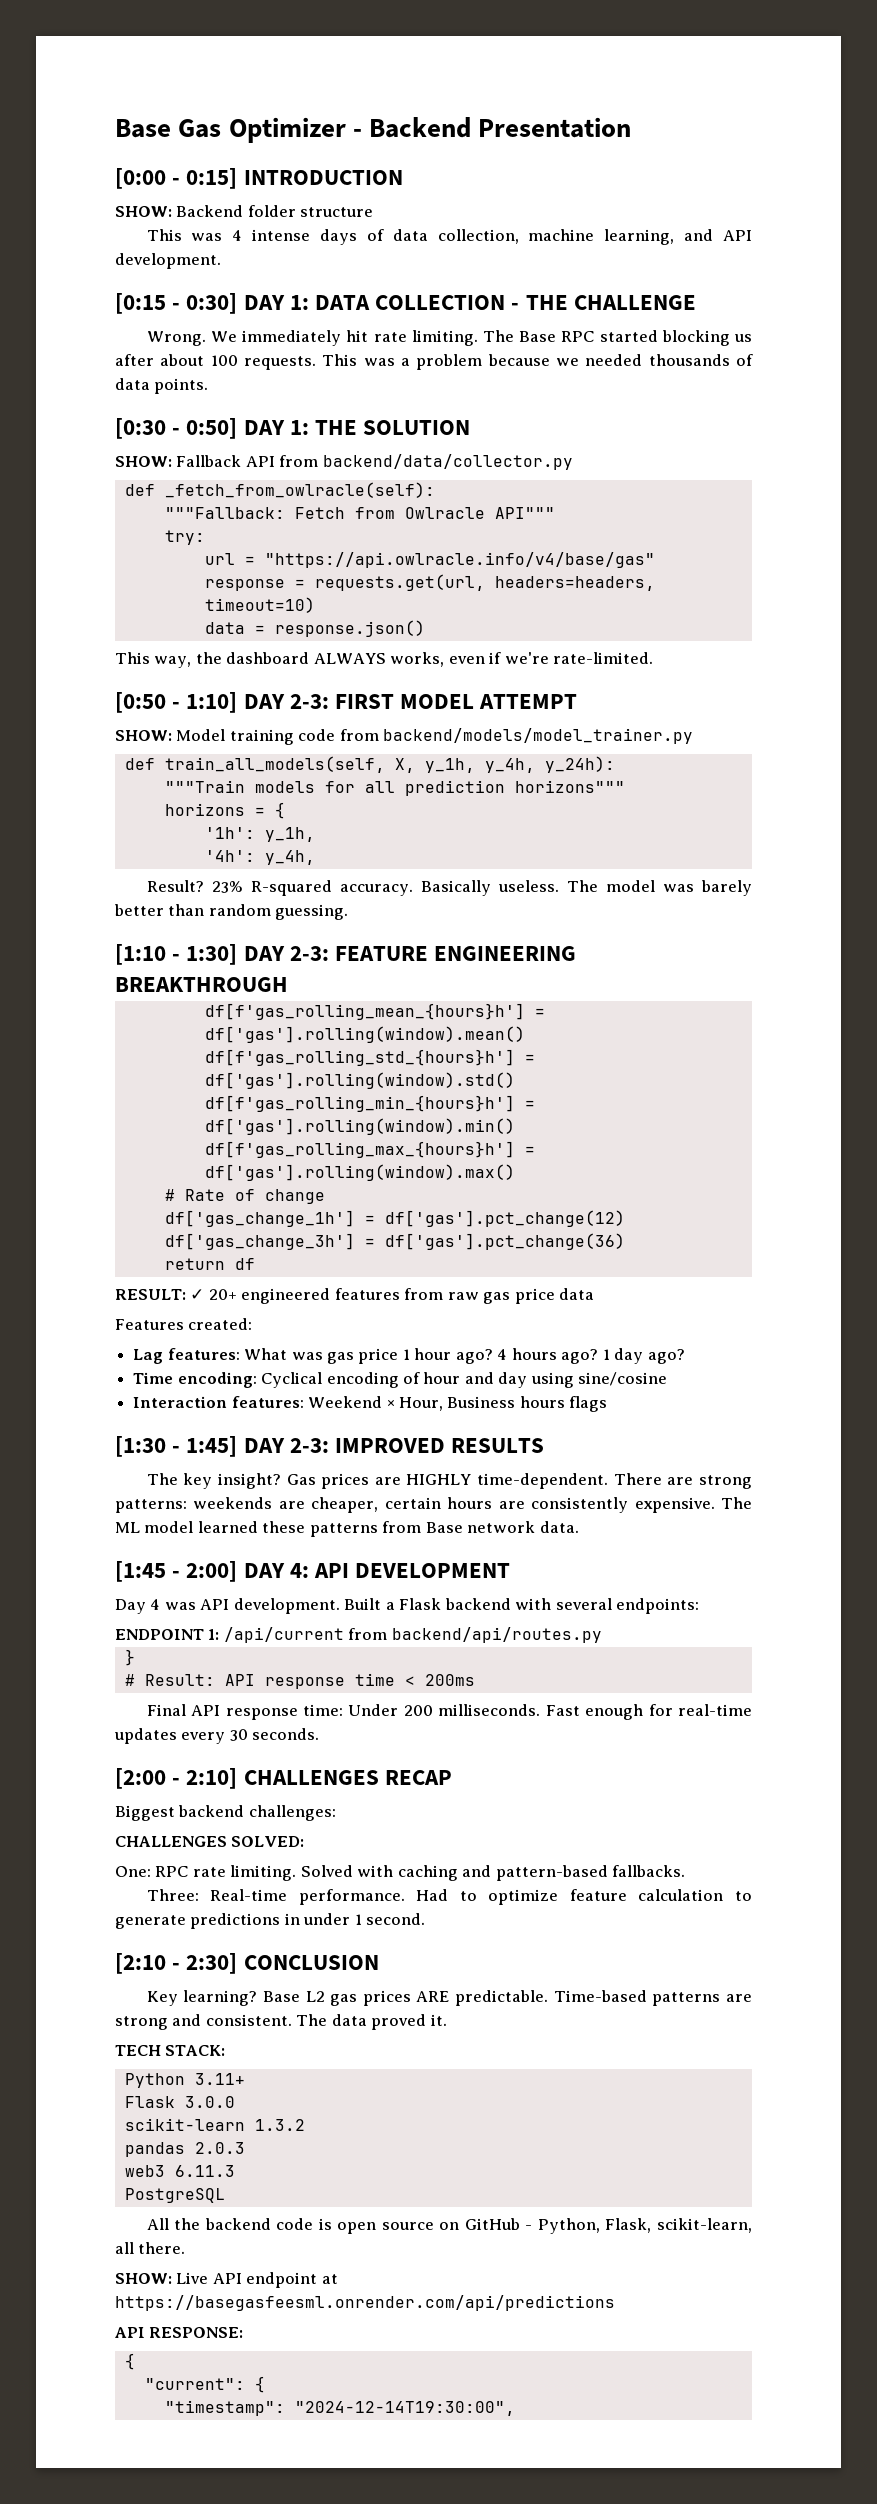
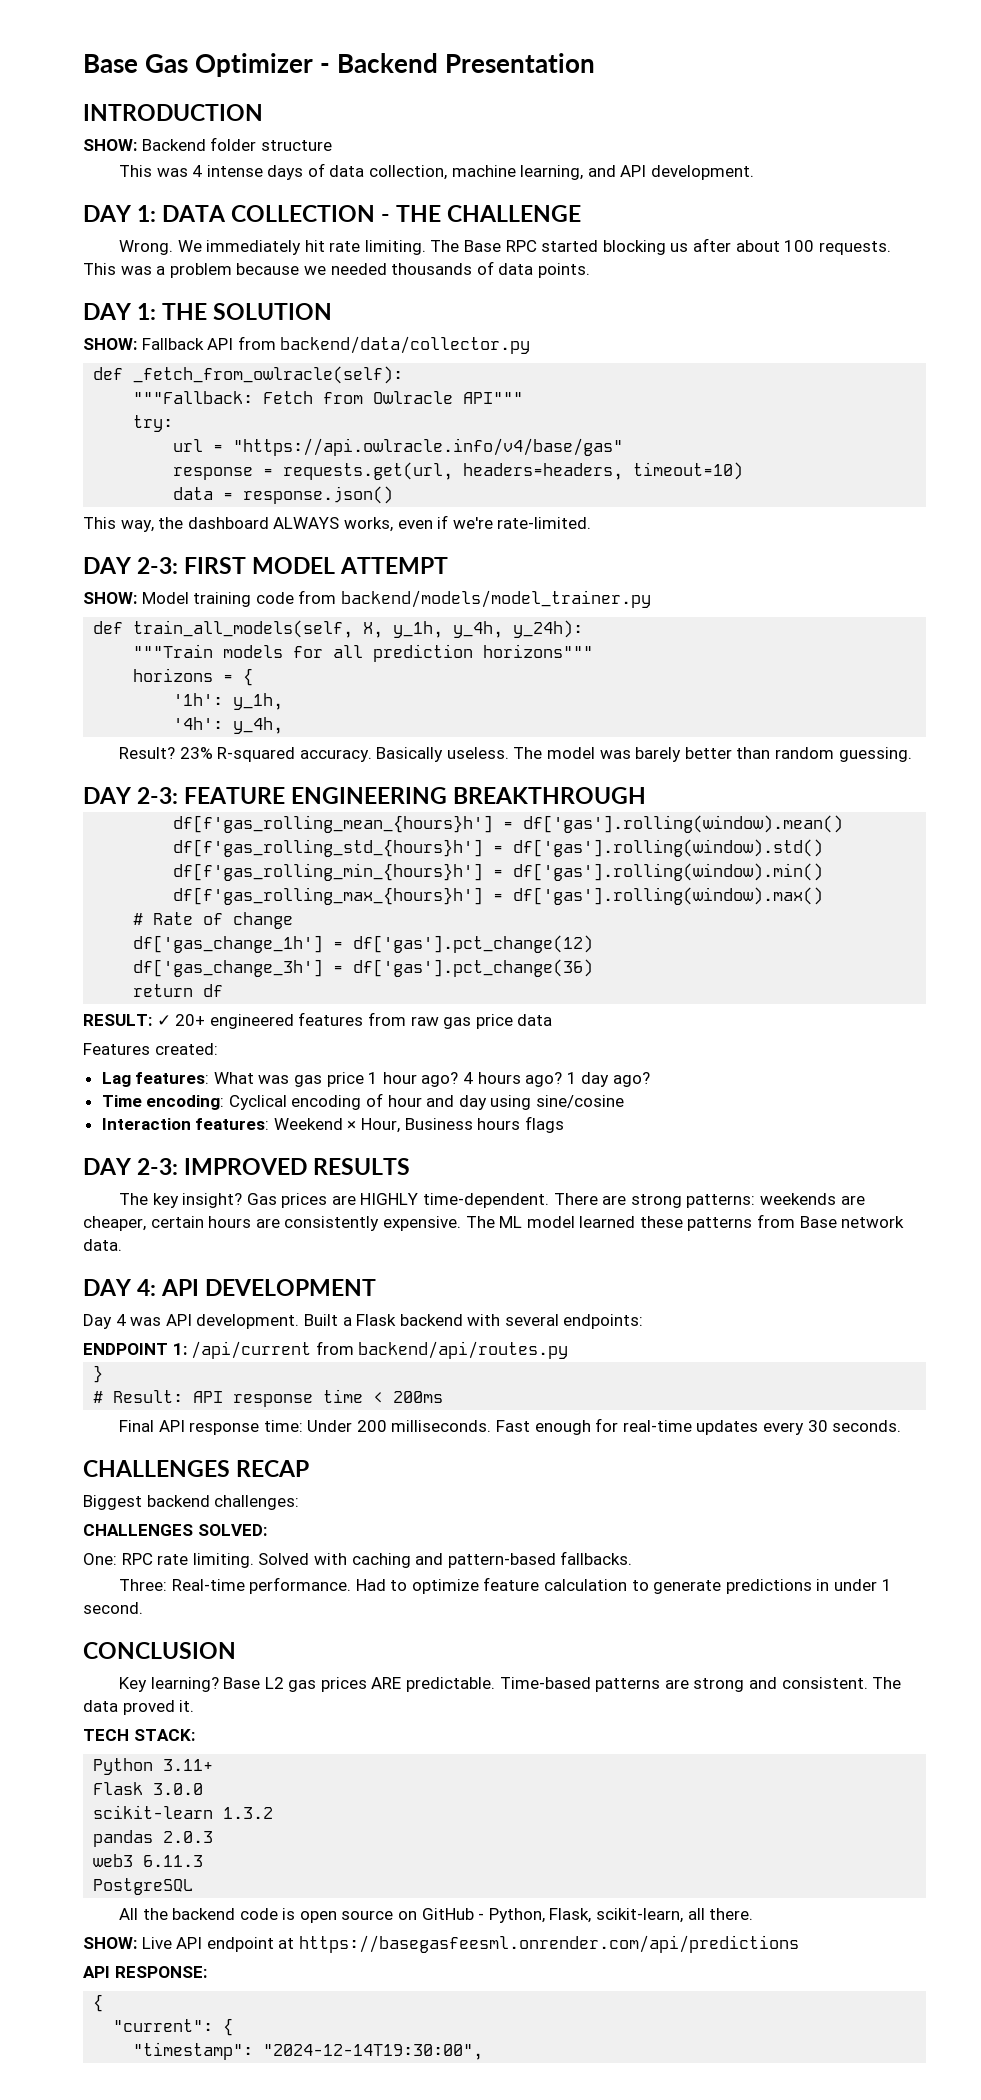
[115,168,238,189] [0:00 - 0:15] -> (596, 63) none
[115,293,238,314] [0:15 - 0:30] -> (755, 172) none
[115,418,238,439] [0:30 - 0:50] -> (590, 270) none
[115,692,238,713] [0:50 - 1:10] -> (592, 523) none
[115,944,238,965] [1:10 - 1:30] -> (912, 754) none
[115,1436,238,1457] [1:30 - 1:45] -> (564, 1124) none
[115,1561,238,1582] [1:45 - 2:00] -> (122, 1245) none
[115,1768,238,1789] [2:00 - 2:10] -> (902, 1426) none
[115,1953,238,1974] [2:10 - 2:30] -> (143, 1608) none

